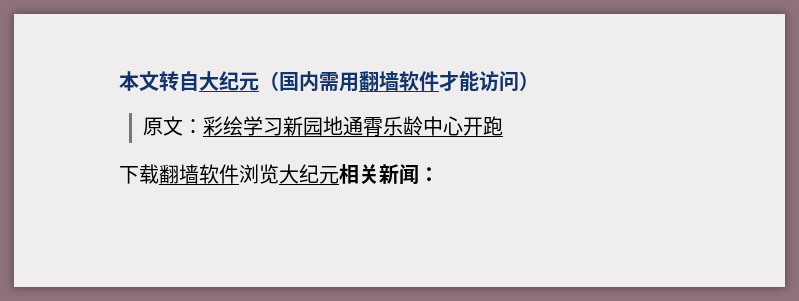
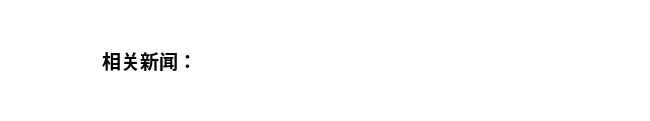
[119,71,539,92] [143,116,504,136] [119,164,339,184] 本文转自大纪元（国内需用翻墙软件才能访问） // 原文：彩绘学习新园地通霄乐龄中心开跑 // 下载翻墙软件浏览大纪元 -> (102, 61) none

